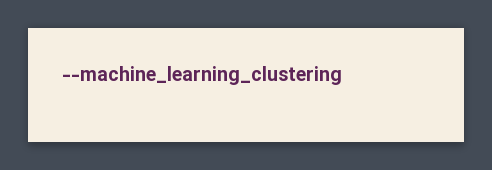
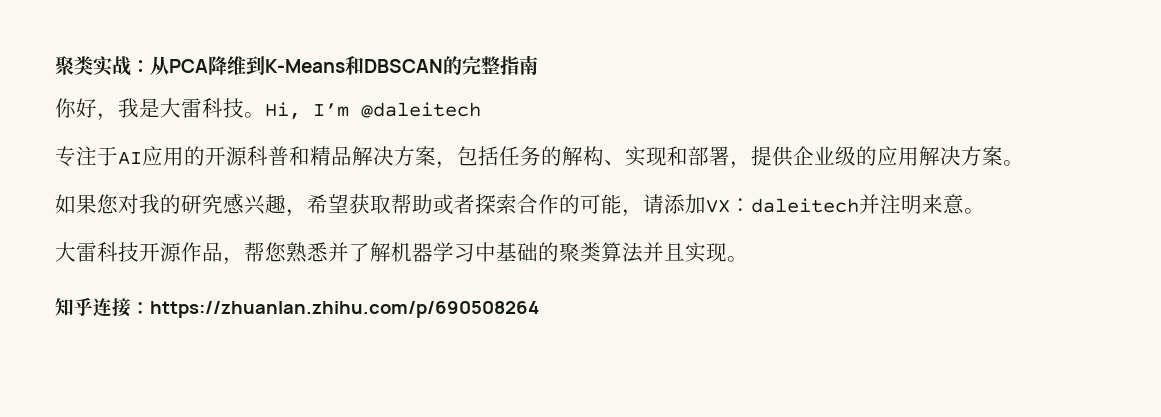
[62,66,342,85] --machine_learning_clustering -> [55,55,538,76] [55,98,481,121] [55,146,1024,169] [55,193,985,217] [55,242,748,265] [55,297,539,318] 聚类实战：从PCA降维到K-Means和DBSCAN的完整指南 // 你好，我是大雷科技。Hi, I’m @daleitech // 专注于AI应用的开源科普和精品解决方案，包括任务的解构、实现和部署，提供企业级的应用解决方案。 // 如果您对我的研究感兴趣，希望获取帮助或者探索合作的可能，请添加VX：daleitech并注明来意。 // 大雷科技开源作品，帮您熟悉并了解机器学习中基础的聚类算法并且实现。 // 知乎连接：https://zhuanlan.zhihu.com/p/690508264

